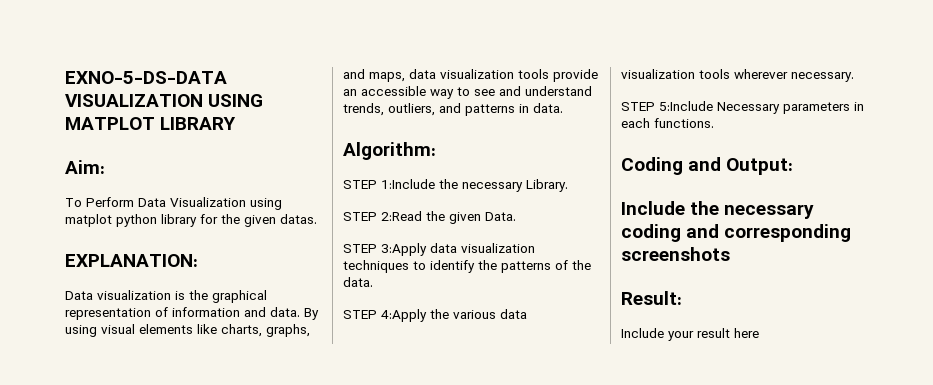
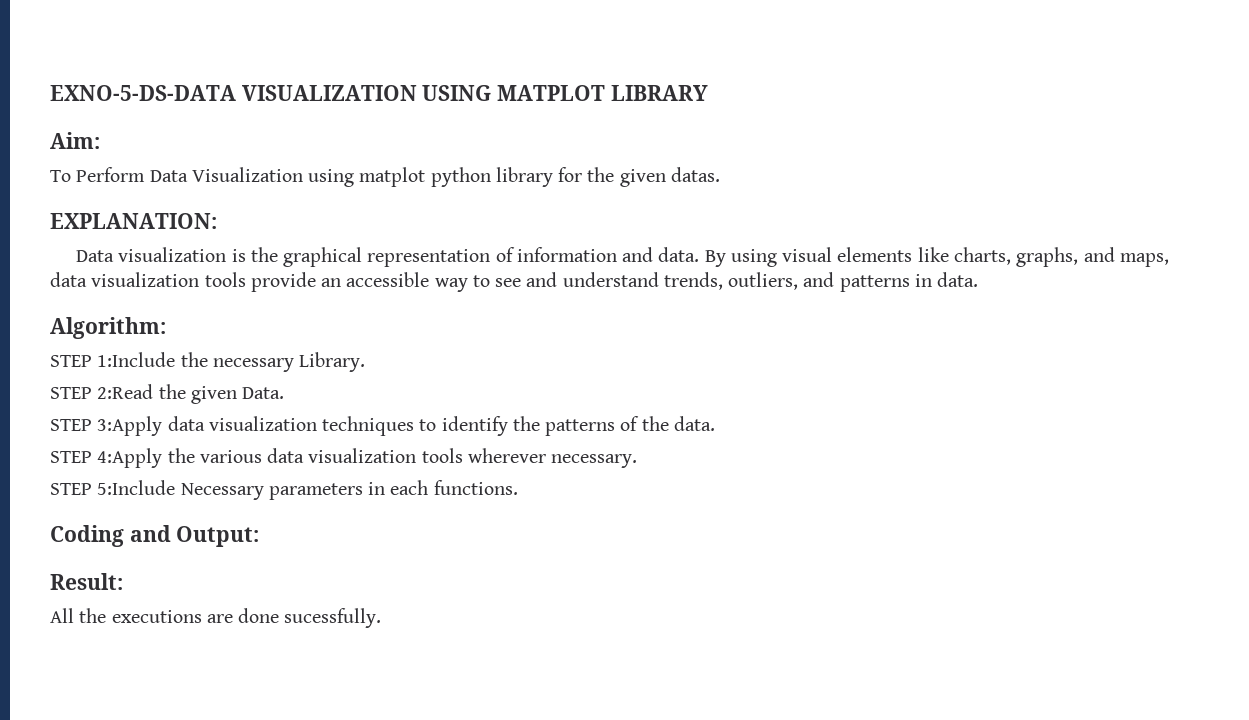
[621,201,815,219] [621,224,852,242] [621,247,730,261] [621,291,682,305] [621,328,759,341] Include the necessary coding and corresponding screenshots // Result: // Include your result here -> [50,573,123,590] [50,608,382,628] Result: // All the executions are done sucessfully.

